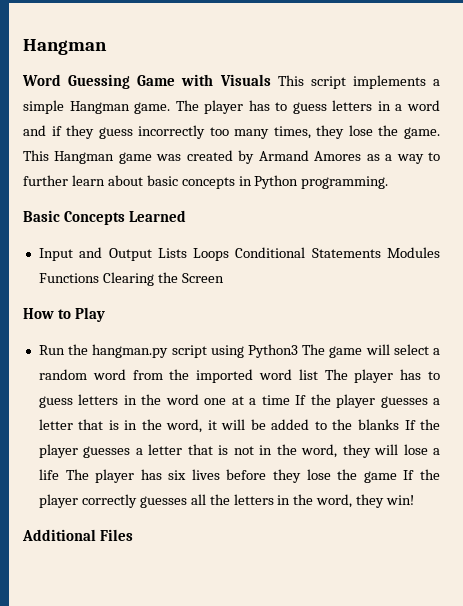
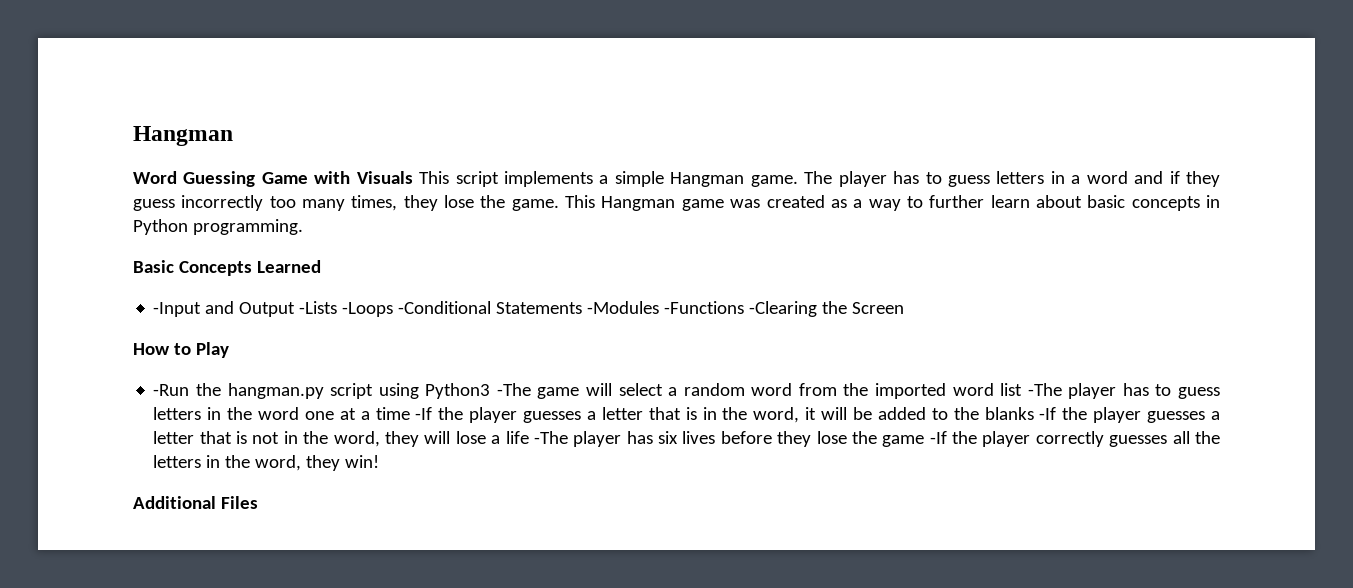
[238,150,362,164] by Armand Amores -> (825, 201) none
[38,248,73,261] Input -> [153,302,202,317] -Input
[157,247,440,261] [38,272,154,286] Lists Loops Conditional Statements Modules Functions Clearing -> [299,301,818,317] -Lists -Loops -Conditional Statements -Modules -Functions -Clearing
[38,345,65,355] Run -> [153,384,190,396] -Run
[302,344,326,355] The -> [496,383,531,396] -The
[324,369,348,380] The -> [1027,383,1062,396] -The
[295,395,307,405] If -> [415,407,433,420] -If
[404,420,416,430] If -> [1039,407,1057,420] -If
[65,469,89,480] The -> [533,431,568,444] -The
[403,470,415,480] If -> [929,431,947,444] -If

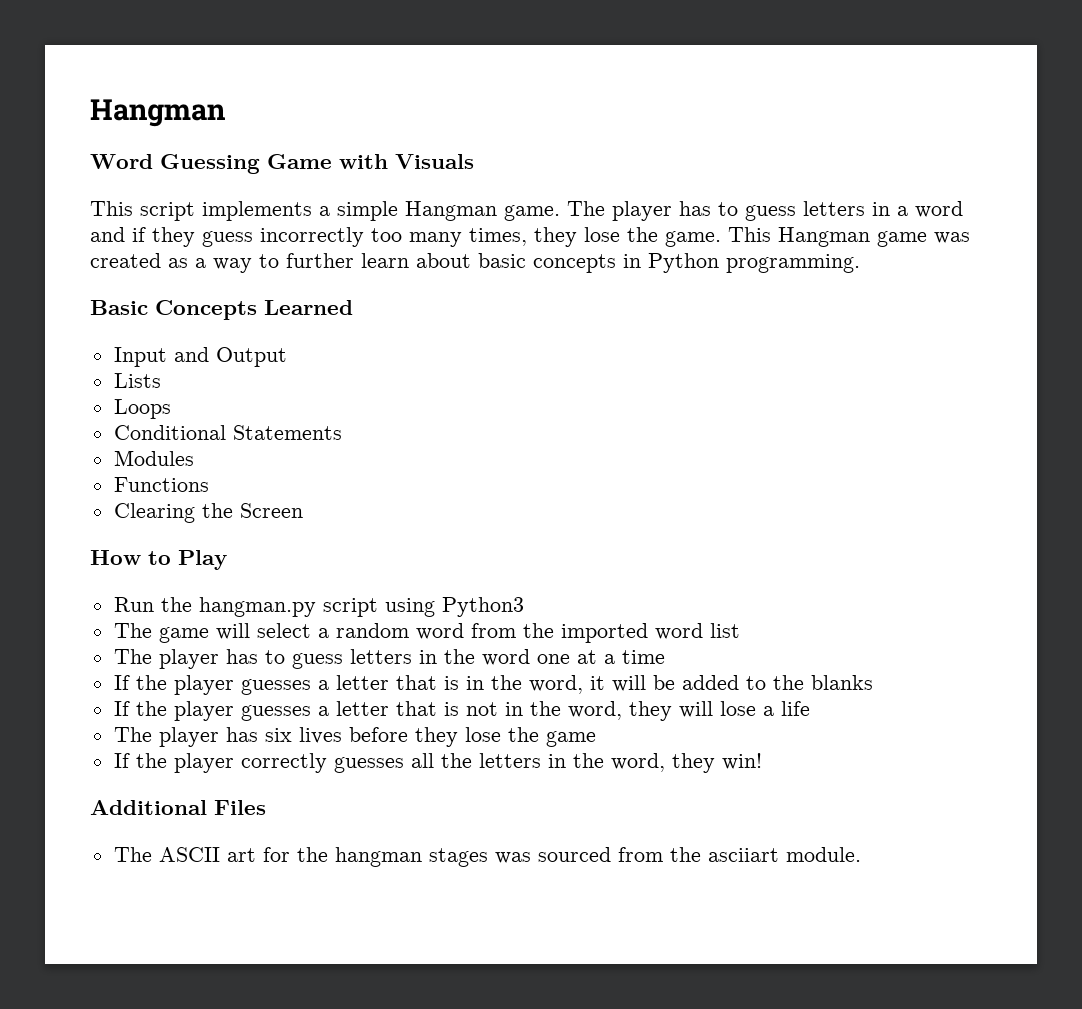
(413, 177) none -> (474, 161) //
[153,302,202,317] -Input -> [113,347,167,367] Input
[299,301,818,317] -Lists -Loops -Conditional Statements -Modules -Functions -Clearing -> [113,373,161,388] [113,399,171,419] [113,425,342,440] [113,450,194,466] [113,477,209,492] [113,503,195,523] // Lists // Loops // Conditional Statements // Modules // Functions // Clearing
[153,384,190,396] -Run -> [113,597,154,612] Run
[496,383,531,396] -The -> [113,623,152,638] // The
[1027,383,1062,396] -The -> [113,649,152,664] // The
[415,407,433,420] -If -> [113,675,130,690] // If
[1039,407,1057,420] -If -> [113,701,130,716] // If
[533,431,568,444] -The -> [113,727,152,742] // The
[929,431,947,444] -If -> [113,753,130,768] // If
(258, 502) none -> [113,847,861,867] // The ASCII art for the hangman stages was sourced from the asciiart module.

